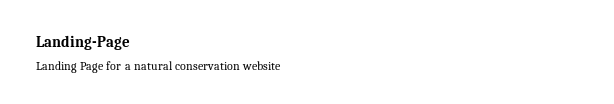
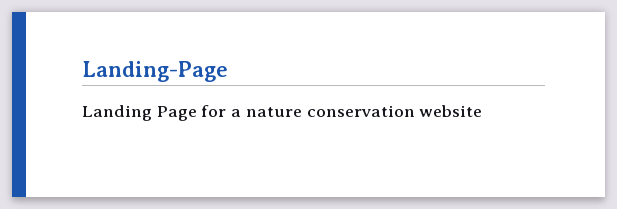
[133,61,173,70] natural -> [245,107,302,117] nature

